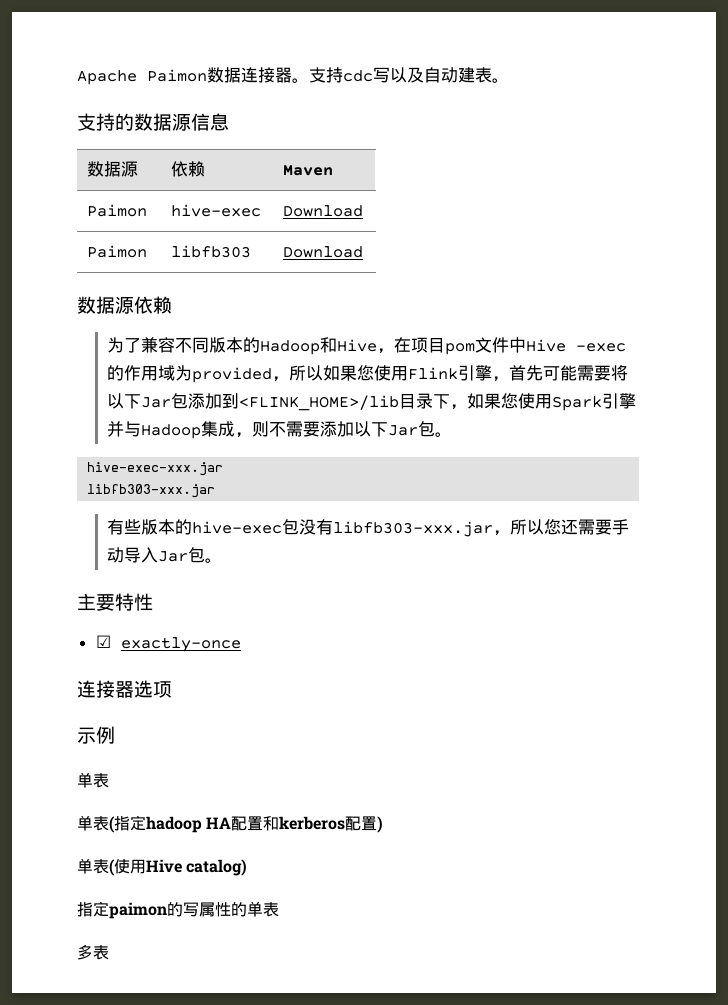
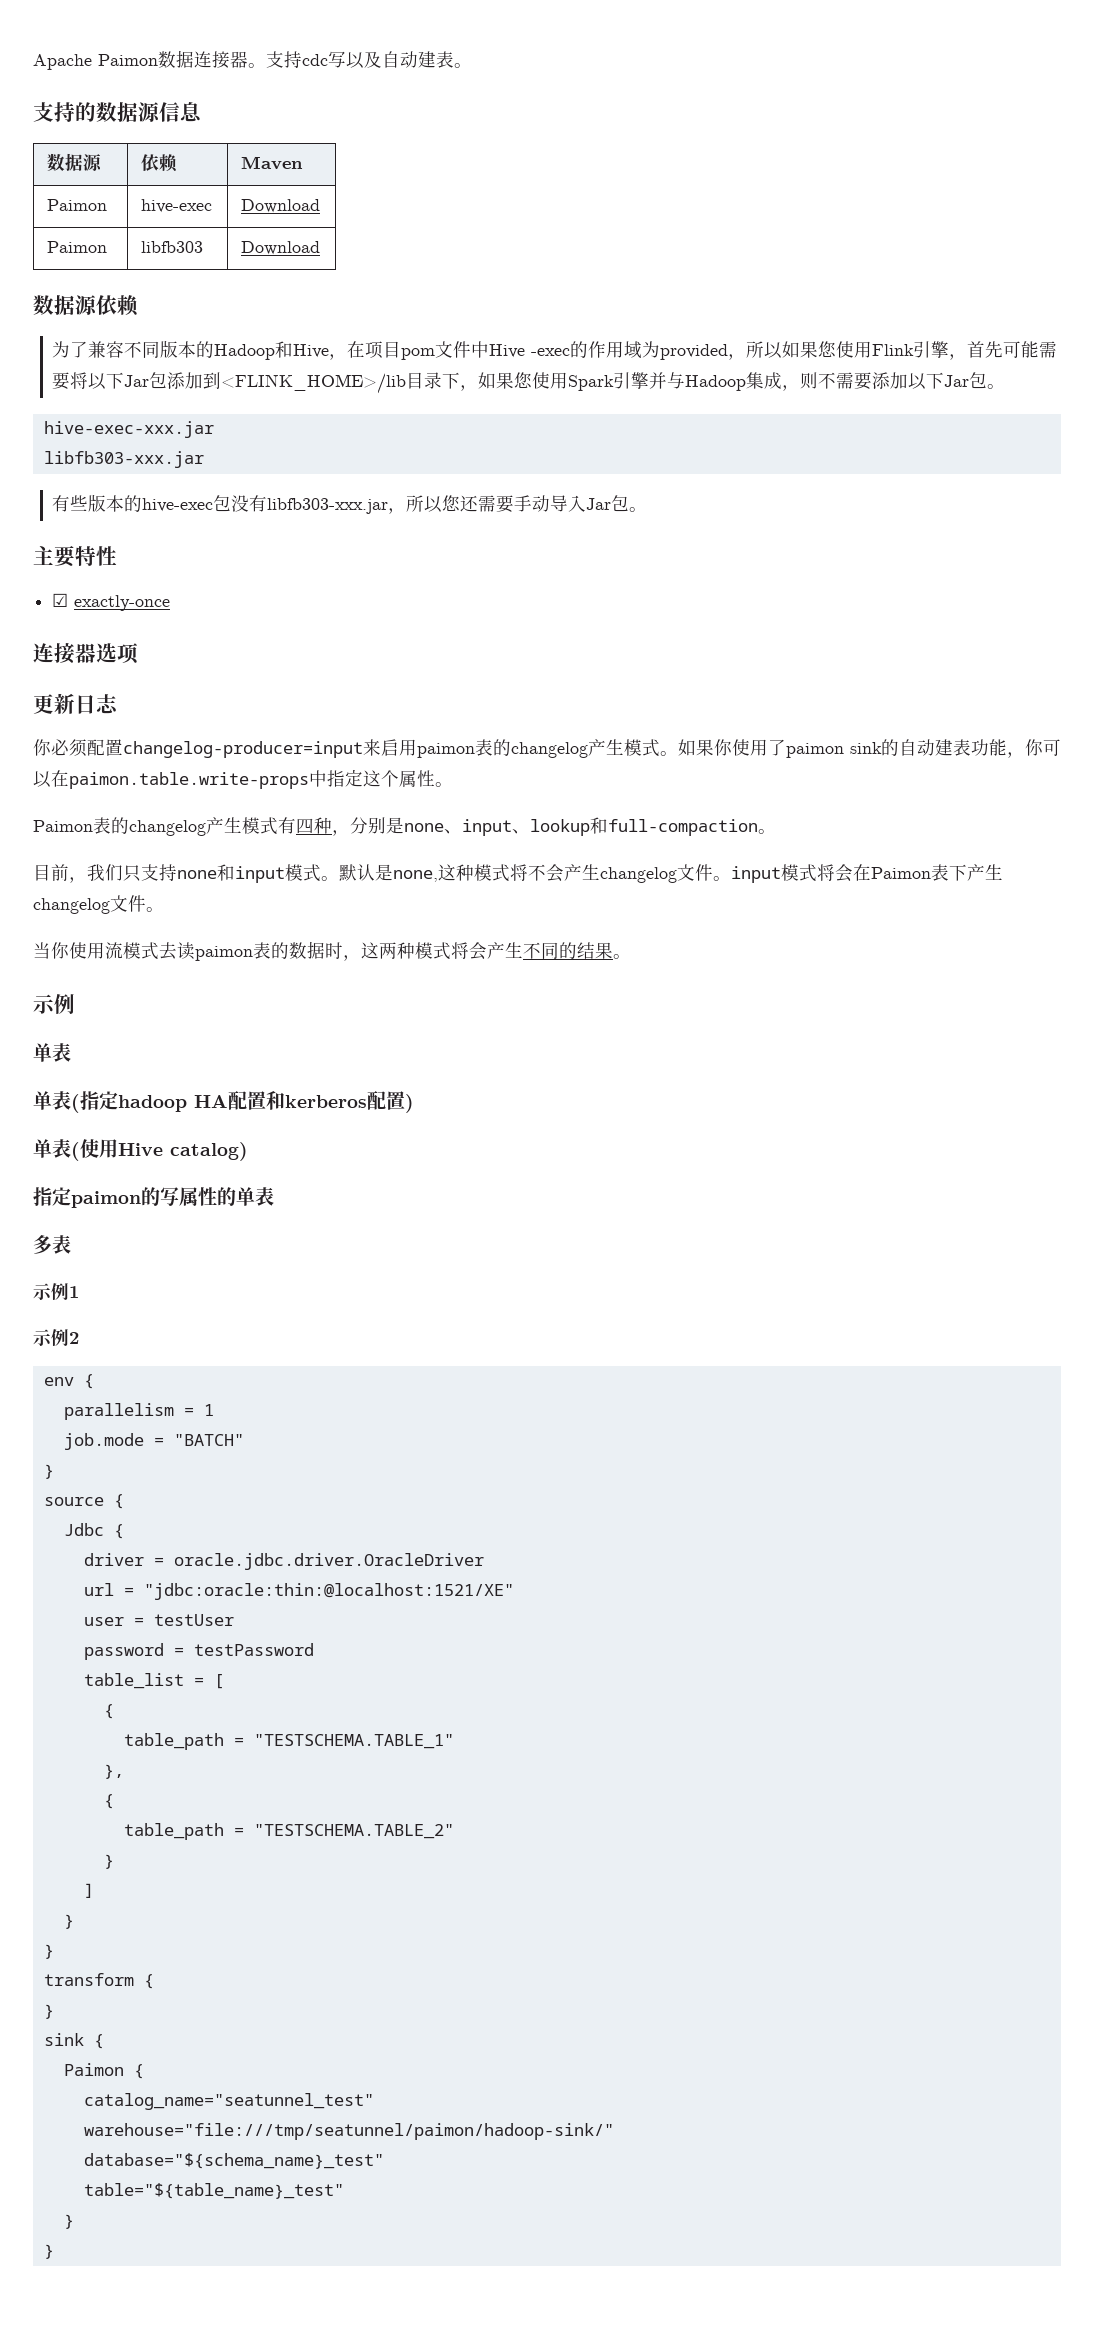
(172, 689) none -> [33,693,119,714] [33,739,1061,758] [33,769,453,789] [33,817,776,836] [33,864,1003,883] [33,895,164,914] [33,941,631,961] // 更新日志 // 你必须配置changelog-producer=input来启用paimon表的changelog产生模式。如果你使用了paimon sink的自动建表功能，你可以在paimon.table.write-props中指定这个属性。 // Paimon表的changelog产生模式有四种，分别是none、input、lookup和full-compaction。 // 目前，我们只支持none和input模式。默认是none,这种模式将不会产生changelog文件。input模式将会在Paimon表下产生changelog文件。 // 当你使用流模式去读paimon表的数据时，这两种模式将会产生不同的结果。
(109, 952) none -> [33,1283,79,1300] [33,1329,79,1346] [43,1374,94,1389] [63,1403,214,1420] [63,1433,244,1450] [43,1464,54,1479] [43,1494,124,1509] [63,1523,124,1539] [83,1553,484,1570] [83,1583,514,1600] [83,1614,234,1626] [83,1643,314,1660] [83,1673,224,1689] [103,1704,114,1719] [123,1733,454,1750] [103,1764,124,1779] [103,1794,114,1809] [123,1823,454,1840] [103,1854,114,1869] [83,1883,94,1898] [63,1914,74,1929] [43,1944,54,1959] [43,1973,154,1989] [43,2004,54,2019] [43,2033,104,2049] [63,2063,144,2079] [83,2093,374,2110] [83,2123,614,2140] [83,2153,384,2169] [83,2183,344,2199] [63,2214,74,2229] [43,2244,54,2259] // 示例1 // 示例2 // env { // parallelism = 1 // job.mode = "BATCH" // } // source { // Jdbc { // driver = oracle.jdbc.driver.OracleDriver // url = "jdbc:oracle:thin:@localhost:1521/XE" // user = testUser // password = testPassword // table_list = [ // { // table_path = "TESTSCHEMA.TABLE_1" // }, // { // table_path = "TESTSCHEMA.TABLE_2" // } // ] // } // } // transform { // } // sink { // Paimon { // catalog_name="seatunnel_test" // warehouse="file:///tmp/seatunnel/paimon/hadoop-sink/" // database="${schema_name}_test" // table="${table_name}_test" // } // }

